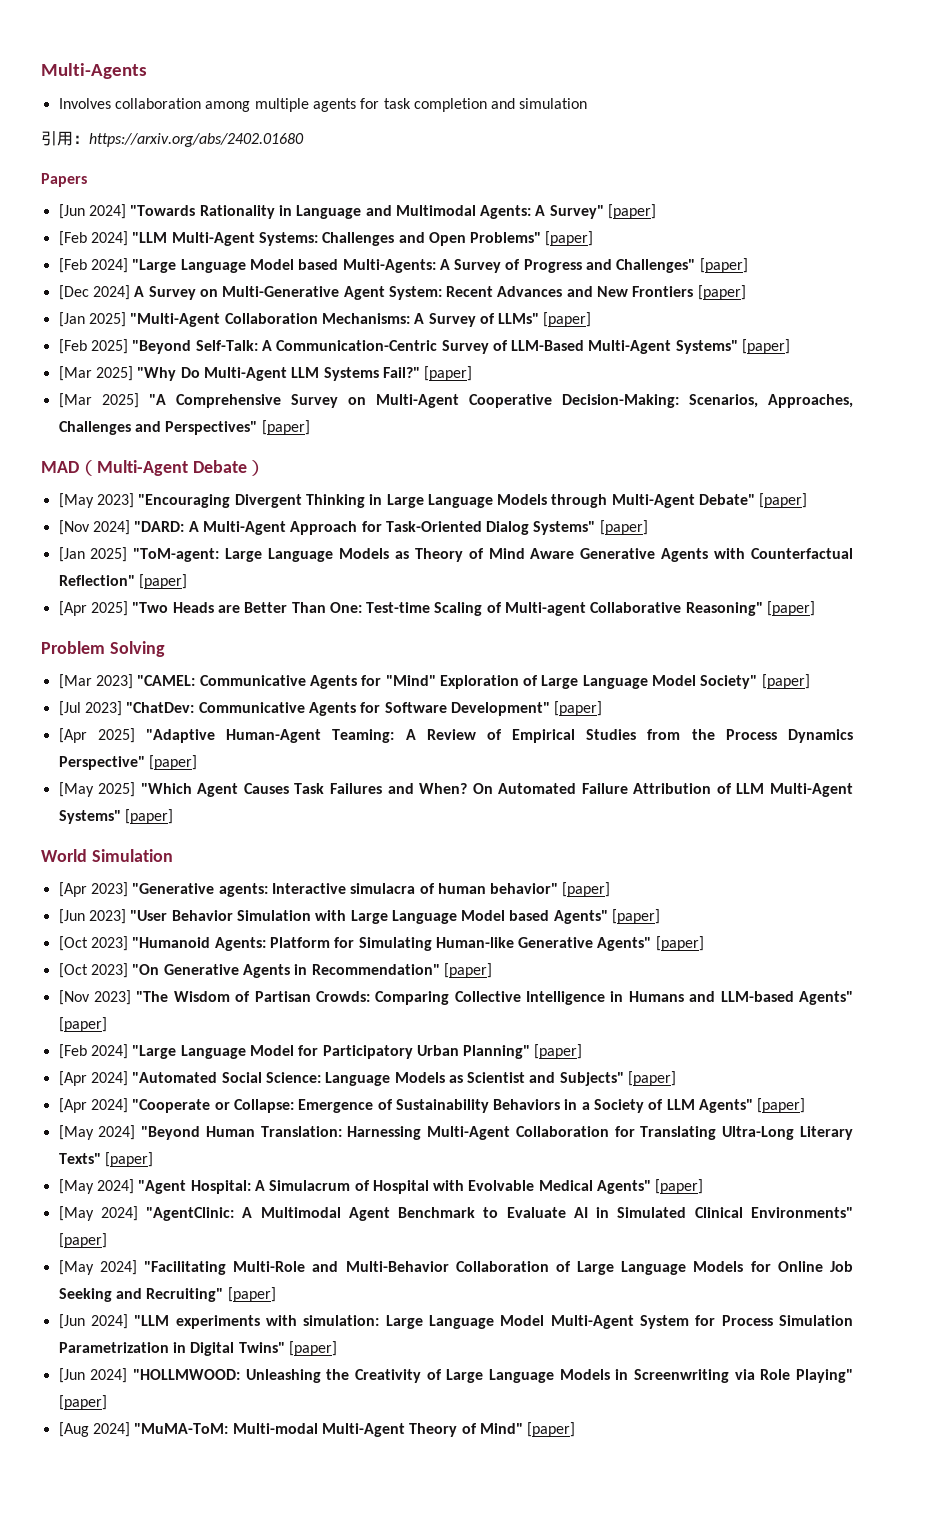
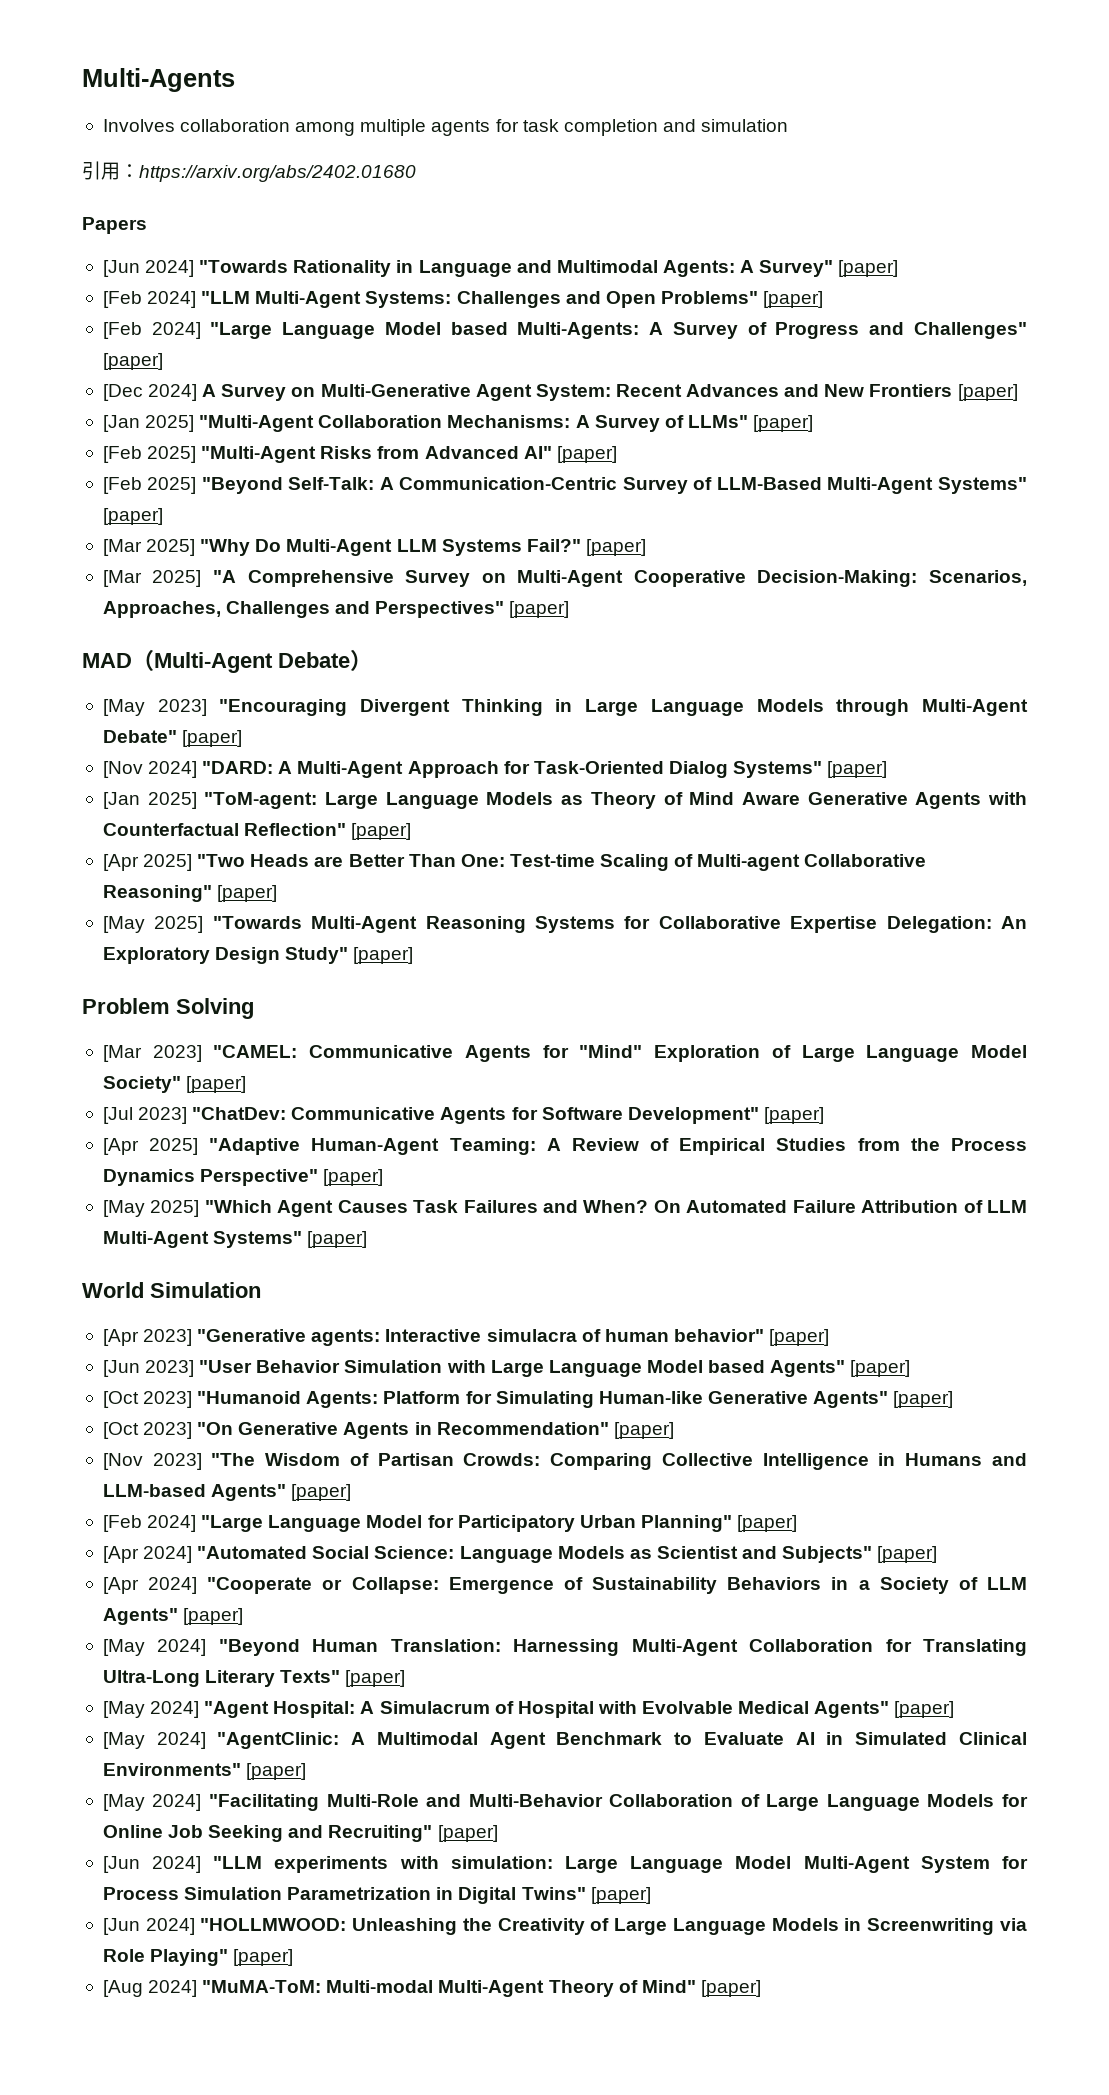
(592, 319) none -> [102,446,617,463] // [Feb 2025] "Multi-Agent Risks from Advanced AI" [paper]
(816, 608) none -> [102,916,1027,933] [102,947,414,964] // [May 2025] "Towards Multi-Agent Reasoning Systems for Collaborative Expertise Delegation: An Exploratory Design Study" [paper]

